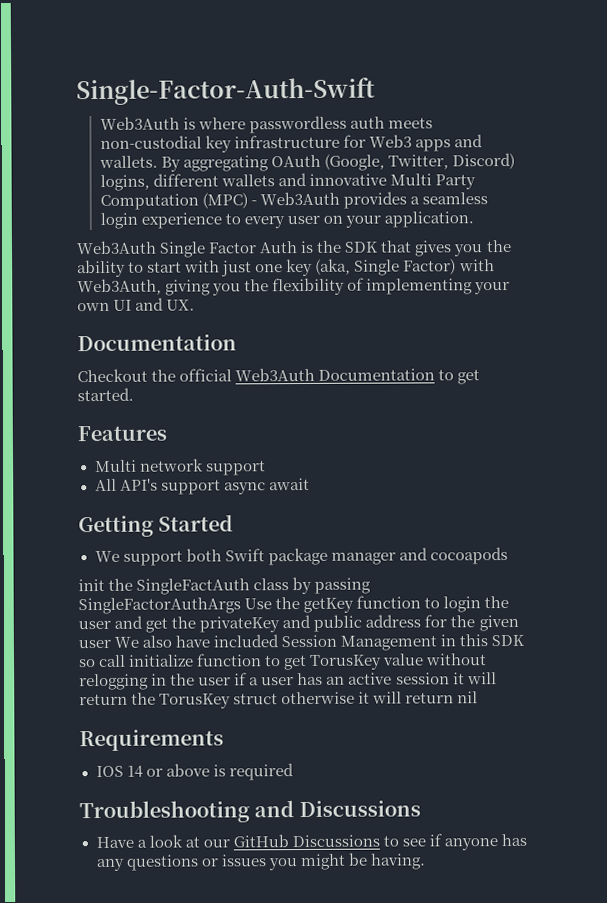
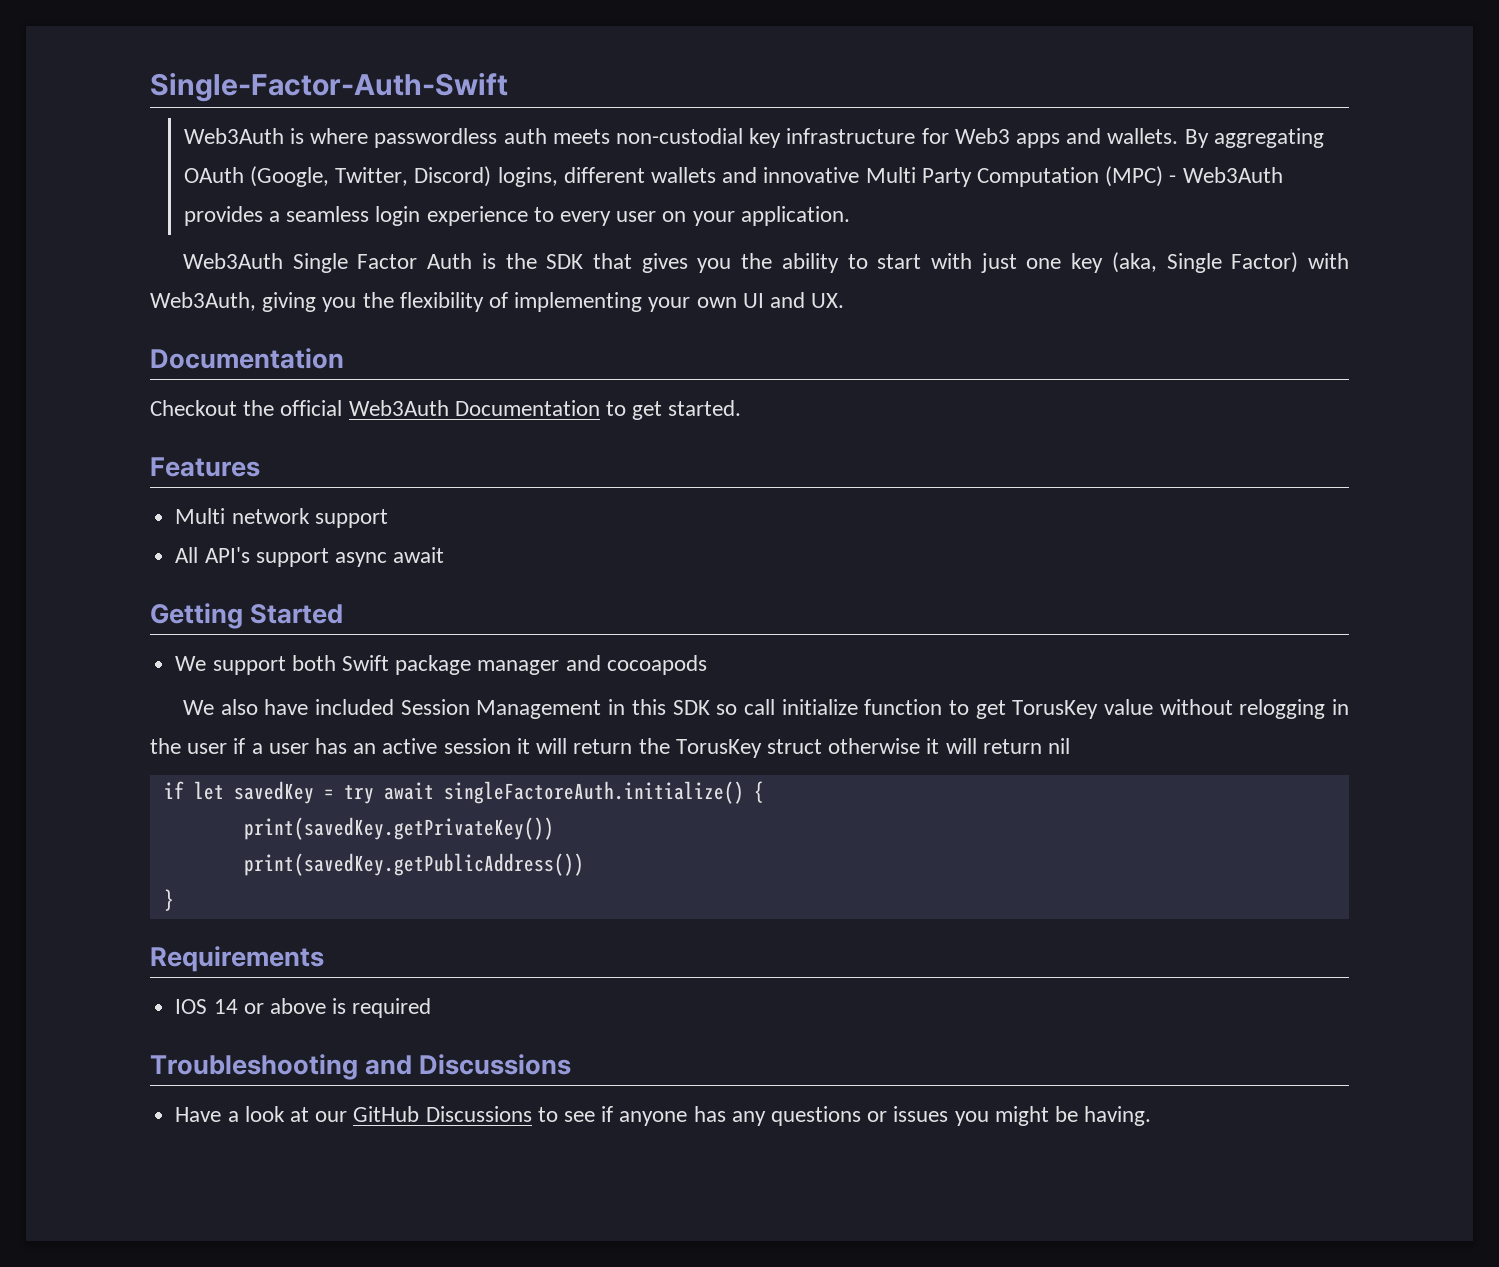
[78,576,372,595] [78,595,510,615] [78,614,519,633] [78,639,111,649] init the SingleFactAuth class by passing SingleFactorAuthArgs Use the getKey function to login the user and get the privateKey and public address for the given user -> (707, 665) none
(479, 697) none -> [163,781,764,804] [243,817,554,840] [243,853,584,876] [163,889,174,911] // if let savedKey = try await singleFactoreAuth.initialize() { // print(savedKey.getPrivateKey()) // print(savedKey.getPublicAddress()) // }

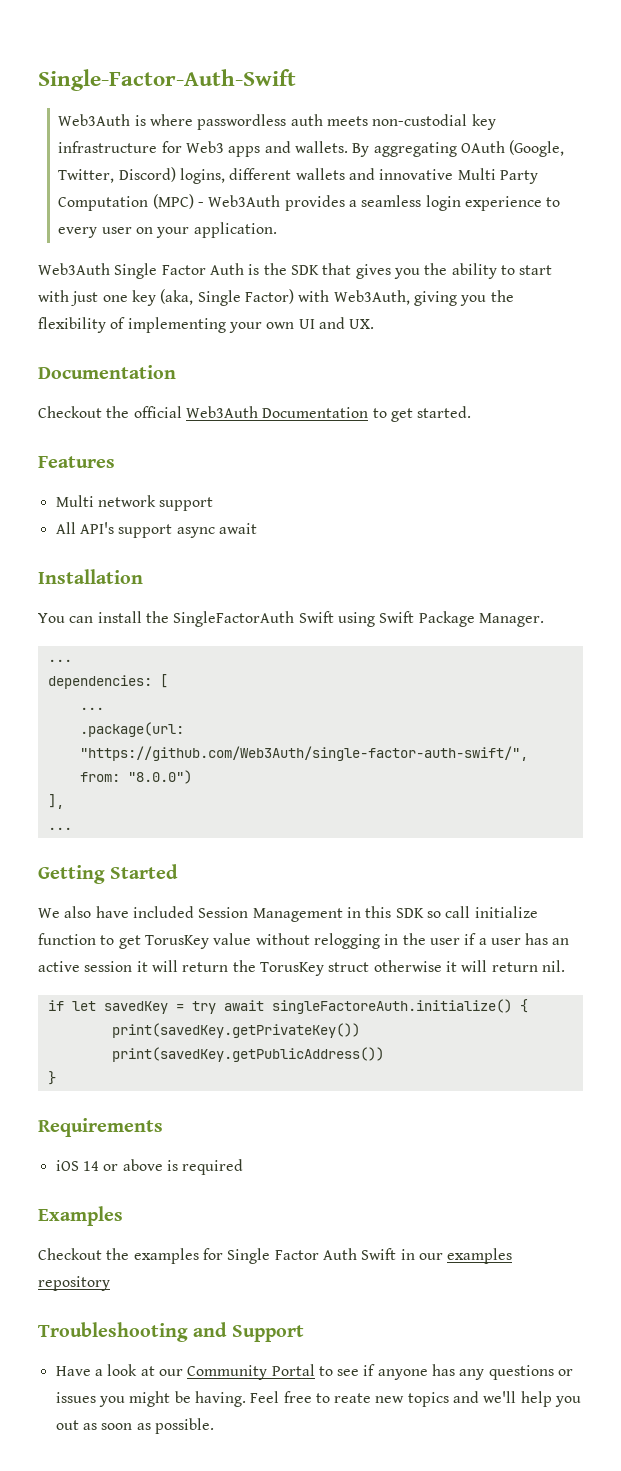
[150,603,344,629] [175,655,707,675] Getting Started // We support both Swift package manager and cocoapods -> [38,569,143,584] [38,611,544,627] [47,659,72,662] [47,674,168,689] [79,707,104,710] [79,722,184,737] [79,746,528,761] [79,770,192,784] [47,794,64,809] [47,827,72,830] [38,864,179,884] Installation // You can install the SingleFactorAuth Swift using Swift Package Manager. // ... // dependencies: [ // ... // .package(url: "https://github.com/Web3Auth/single-factor-auth-swift/", from: "8.0.0") // ], // ... // Getting Started
[1047,738,1070,754] nil -> [541,960,565,972] nil.
[175,999,208,1014] IOS -> [55,1160,79,1171] iOS
(432, 1008) none -> [38,1206,123,1226] [38,1248,513,1264] [38,1276,110,1291] // Examples // Checkout the examples for Single Factor Auth Swift in our examples repository
[419,1054,572,1075] Discussions -> [231,1325,304,1342] Support
[353,1106,532,1122] GitHub Discussions -> [187,1364,315,1380] Community Portal
(1152, 1116) none -> [250,1391,582,1407] [55,1418,214,1434] Feel free to reate new topics and we'll help you out as soon as possible.

